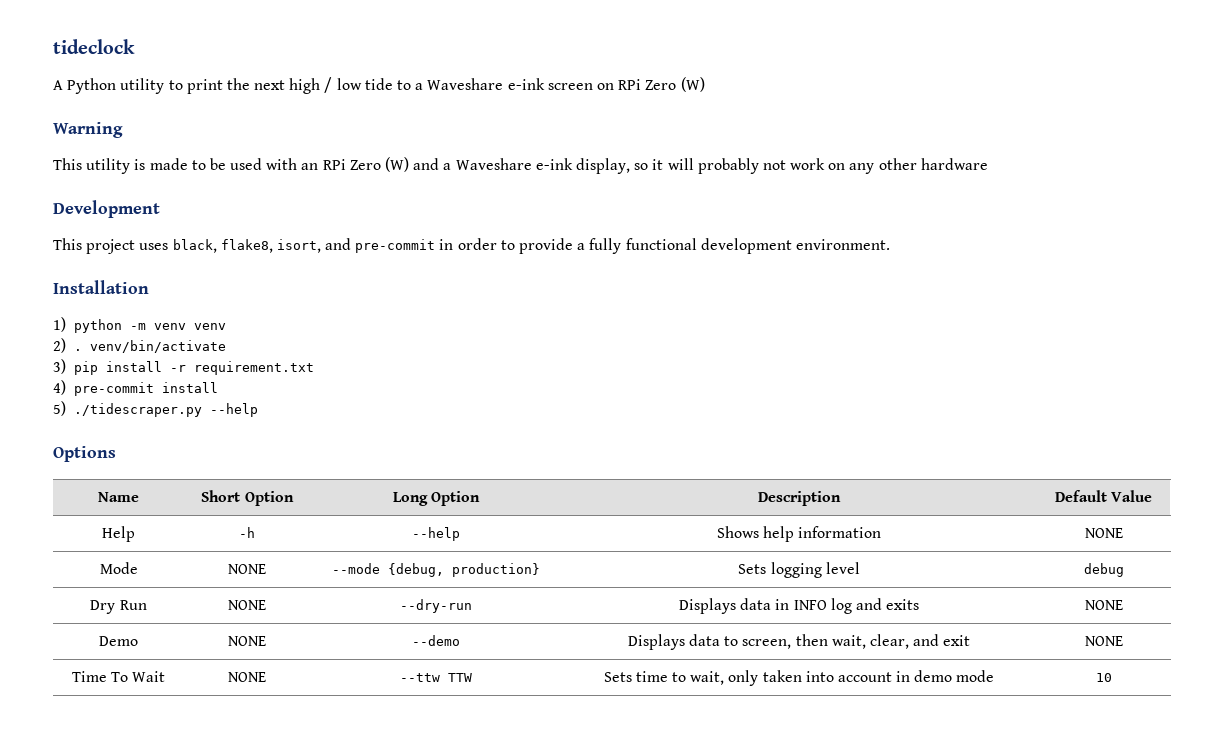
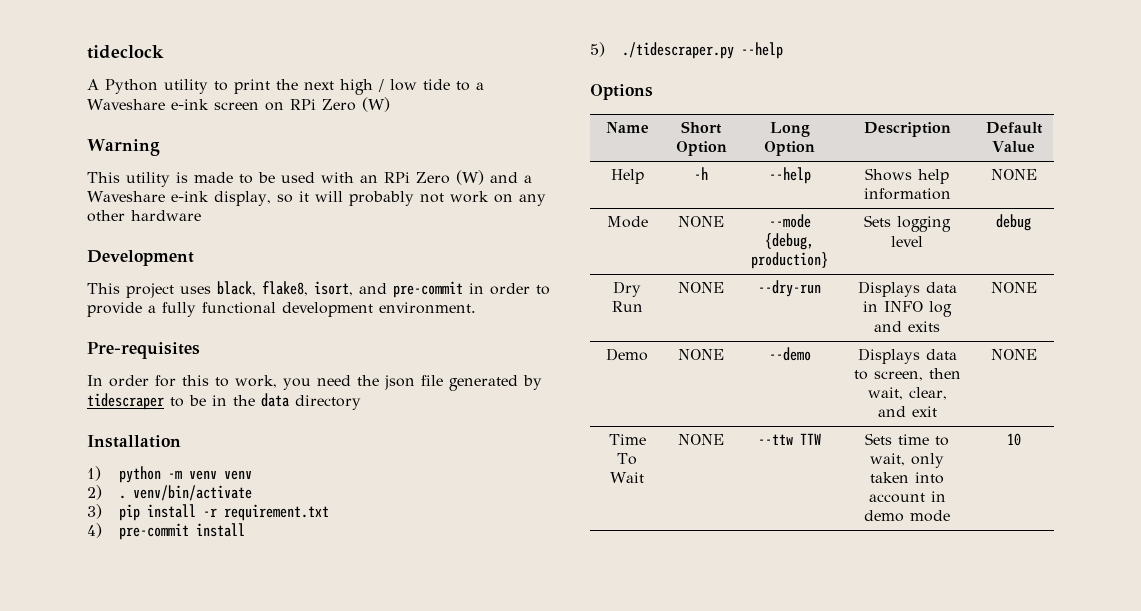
(890, 244) none -> [87,342,200,359] [87,375,542,391] [87,393,361,410] // Pre-requisites // In order for this to work, you need the json file generated by tidescraper to be in the data directory

